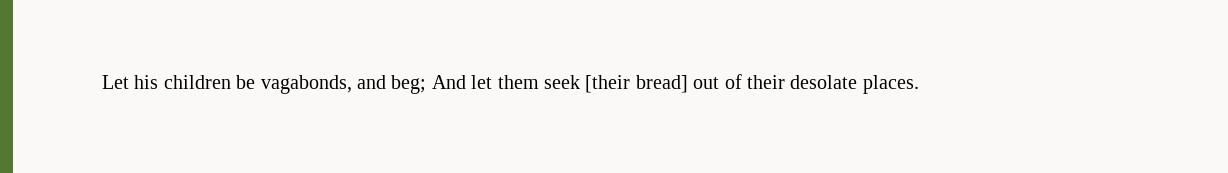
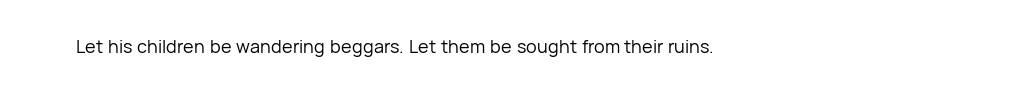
[260,74,919,94] vagabonds, and beg; And let them seek [their bread] out of their desolate places. -> [236,40,715,57] wandering beggars. Let them be sought from their ruins.

